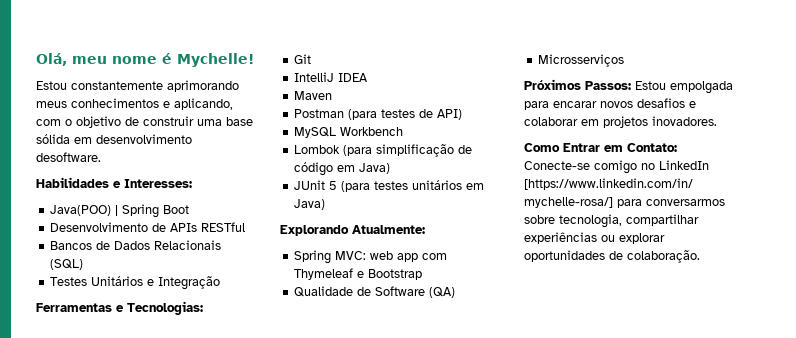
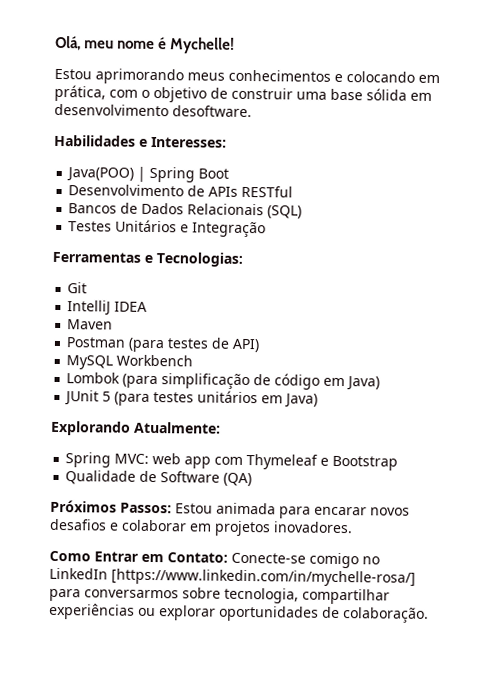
[71,81,163,90] constantemente -> (92, 74) none
[174,98,233,110] aplicando, -> [346,71,440,84] [54,84,106,102] colocando em prática,
[538,54,625,67] // Microsserviços -> (253, 479) none
[670,81,733,94] empolgada -> [216,502,276,515] animada

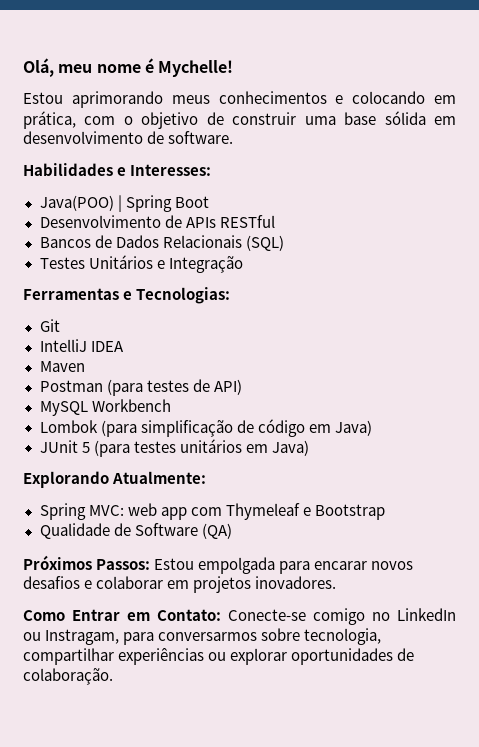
[172,105,252,118] desoftware. -> [147,131,234,144] de software.
[216,502,276,515] animada -> [198,557,276,574] empolgada
[111,568,416,587] [https://www.linkedin.com/in/mychelle-rosa/] -> [23,629,120,645] ou Instragam,

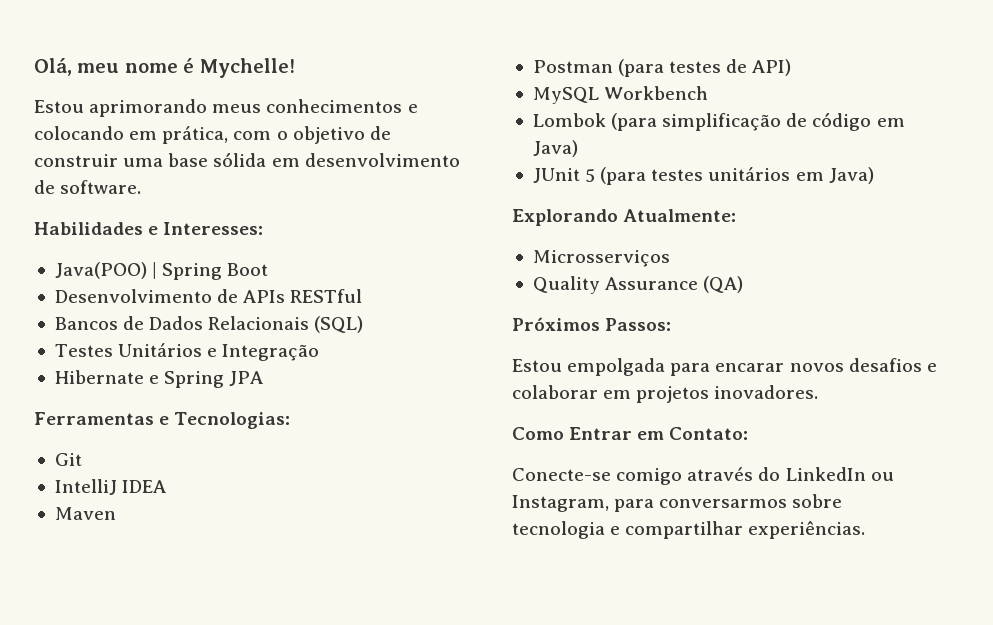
(243, 264) none -> [54,370,264,388] // Hibernate e Spring JPA
[39,503,385,520] [39,523,198,539] Spring MVC: web app com Thymeleaf e Bootstrap // Qualidade de Software -> [532,250,670,267] [532,276,699,294] Microsserviços // Quality Assurance
(151, 564) none -> (672, 324) //
(221, 615) none -> (749, 433) //
[372,612,390,621] no -> [687,467,781,481] através do
[45,629,120,645] Instragam, -> [512,495,609,512] Instagram,
[304,628,382,645] [23,648,415,665] [23,668,113,685] tecnologia, compartilhar experiências ou explorar oportunidades de colaboração. -> [512,521,866,539] tecnologia e compartilhar experiências.

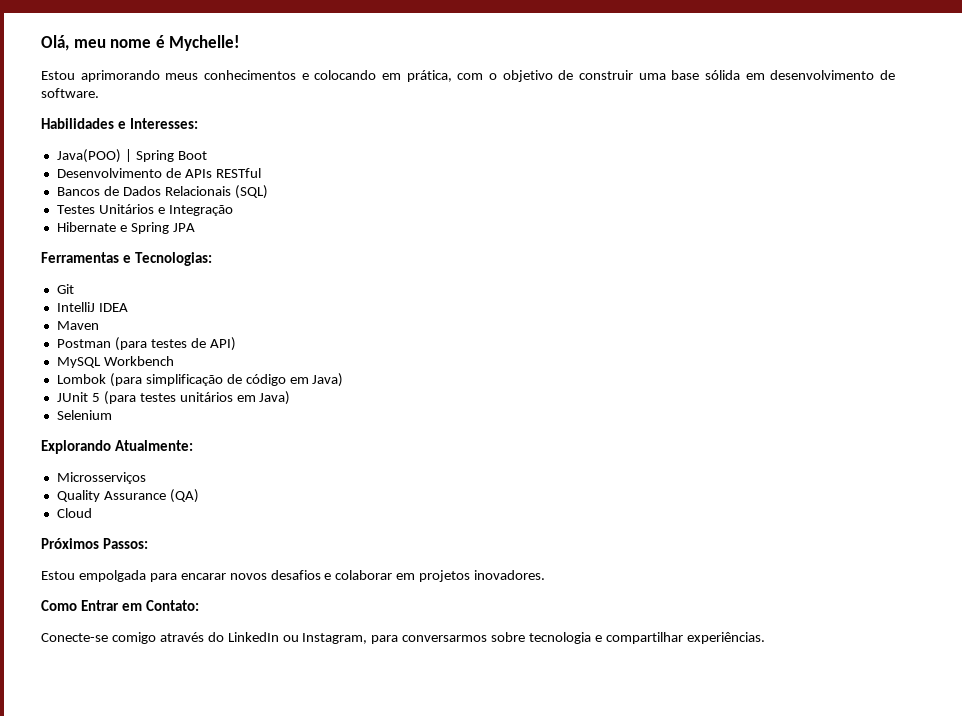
(874, 175) none -> [56,410,112,420] // Selenium
(744, 284) none -> [56,508,92,518] // Cloud

